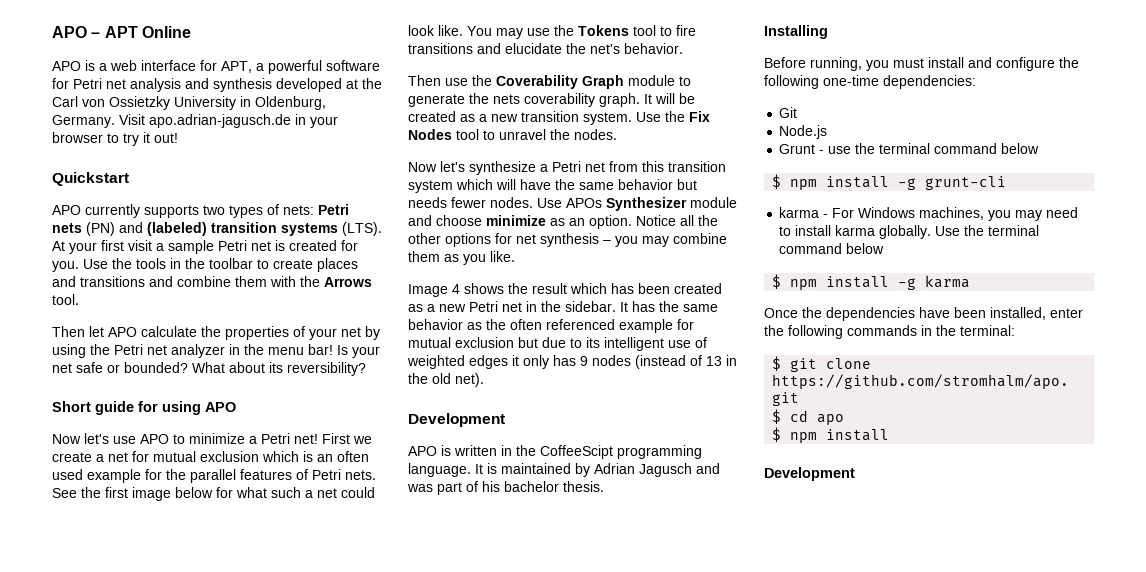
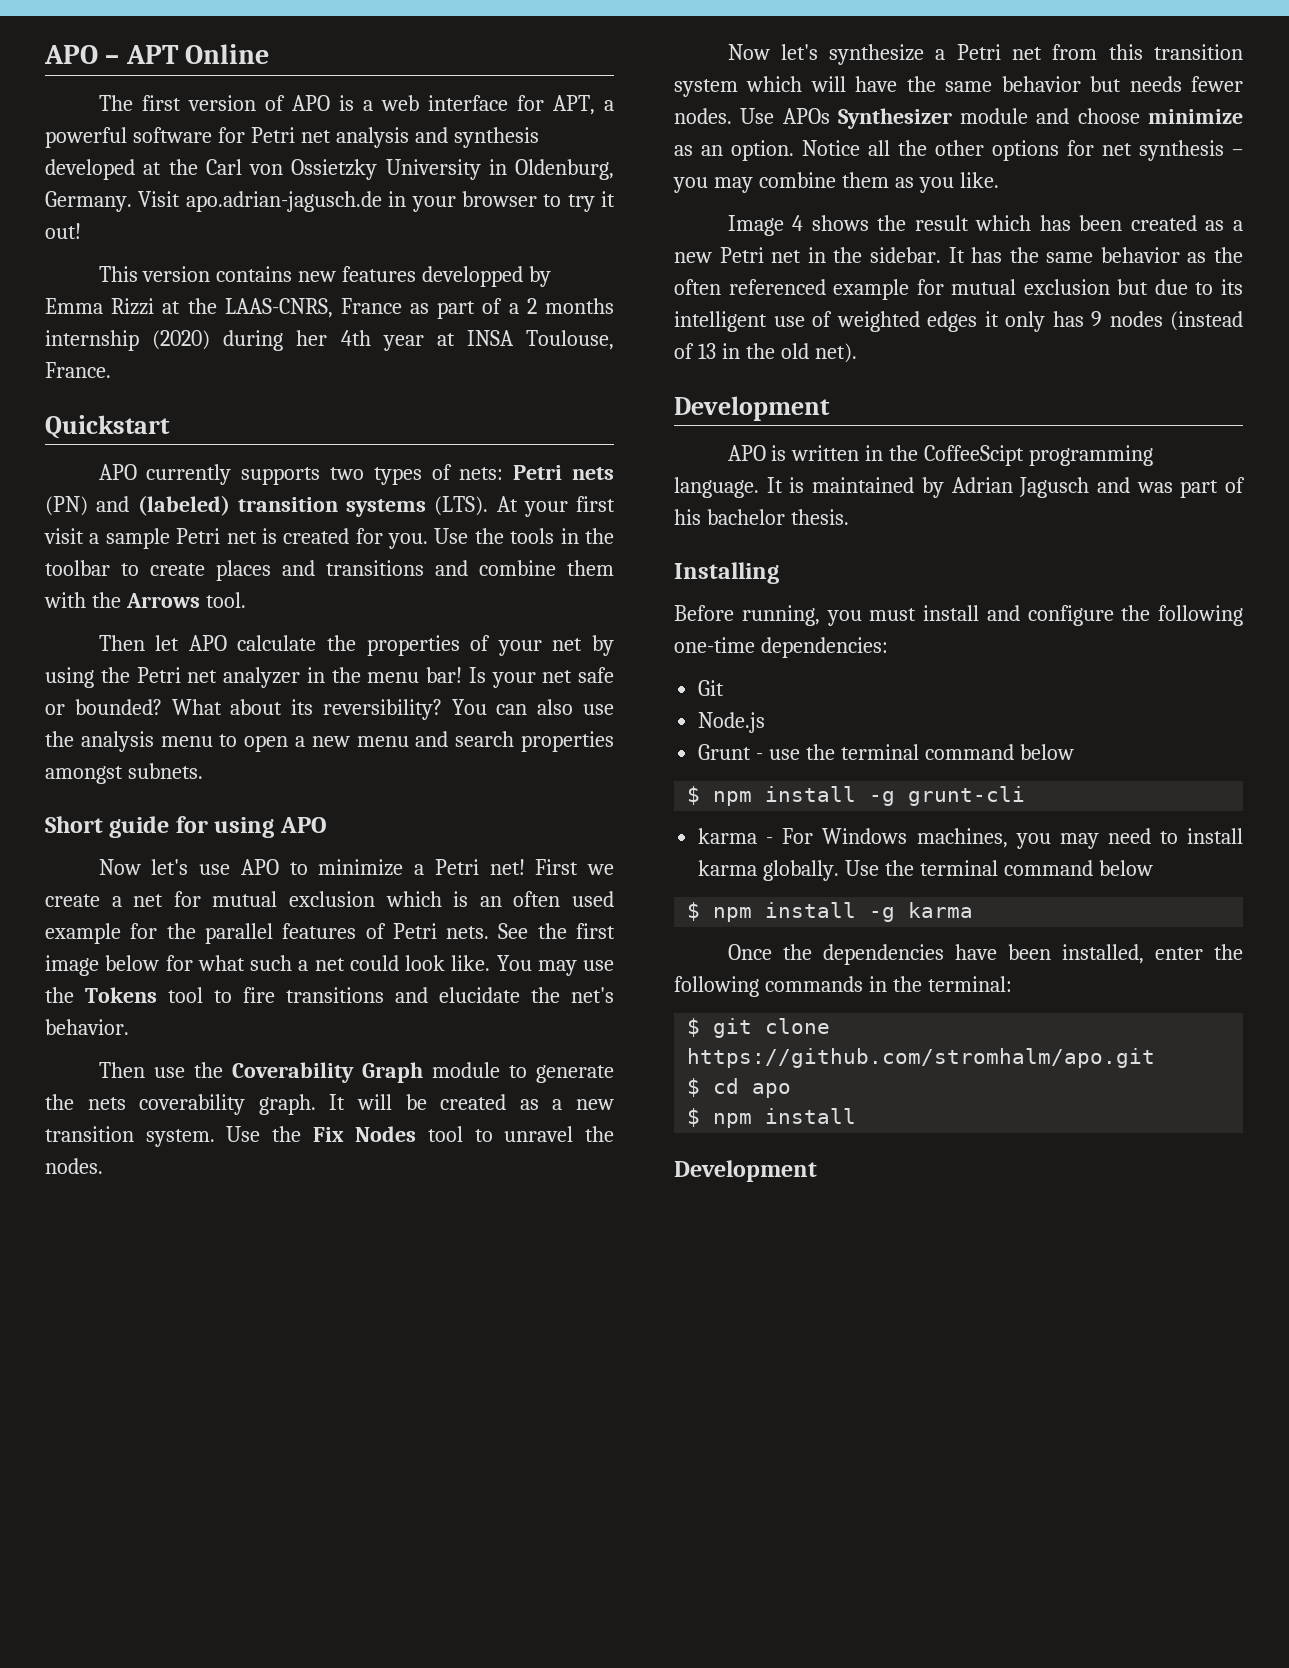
(191, 32) none -> [98,95,285,111] The first version of
(178, 138) none -> [98,266,552,287] [45,298,614,319] [45,330,614,351] [45,362,111,378] // This version contains new features developped by Emma Rizzi at the LAAS-CNRS, France as part of a 2 months internship (2020) during her 4th year at INSA Toulouse, France.
(366, 369) none -> [451,699,614,715] [45,731,615,752] [45,763,203,784] You can also use the analysis menu to open a new menu and search properties amongst subnets.

